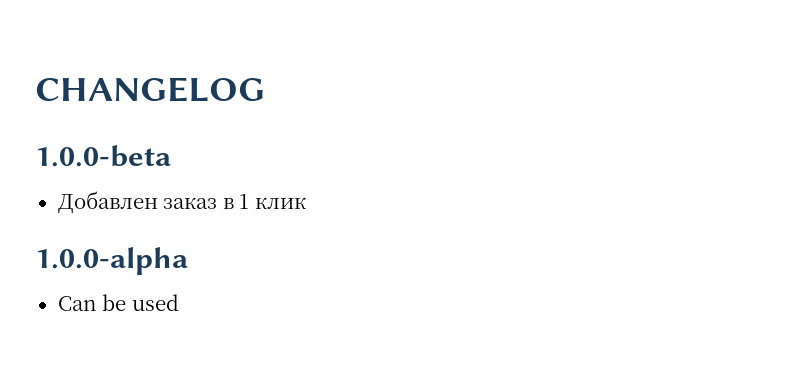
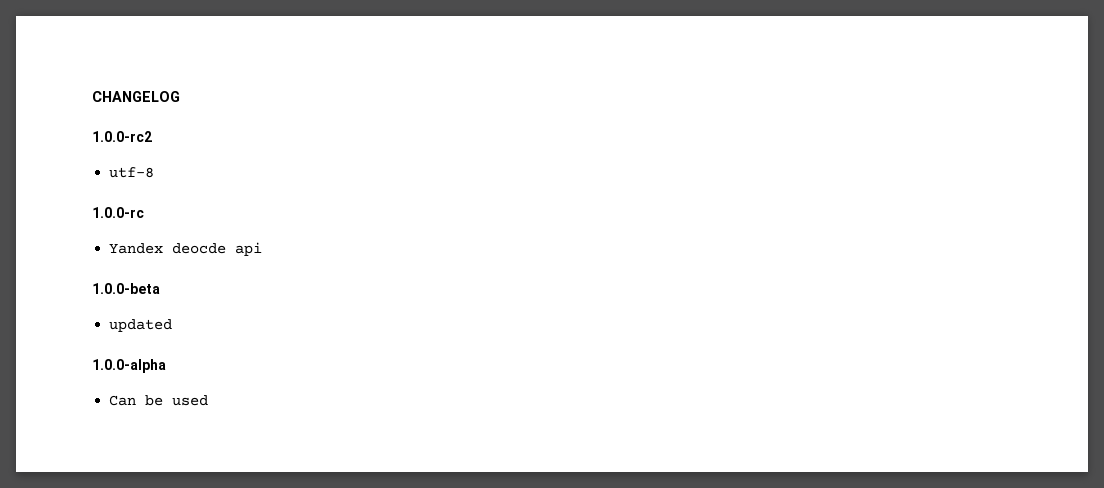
[35,145,171,167] [57,191,306,214] 1.0.0-beta // Добавлен заказ в 1 клик -> [92,131,152,142] [109,167,155,178] [92,207,144,218] [109,242,263,256] [92,283,160,294] [109,319,173,332] 1.0.0-rc2 // utf-8 // 1.0.0-rc // Yandex deocde api // 1.0.0-beta // updated

